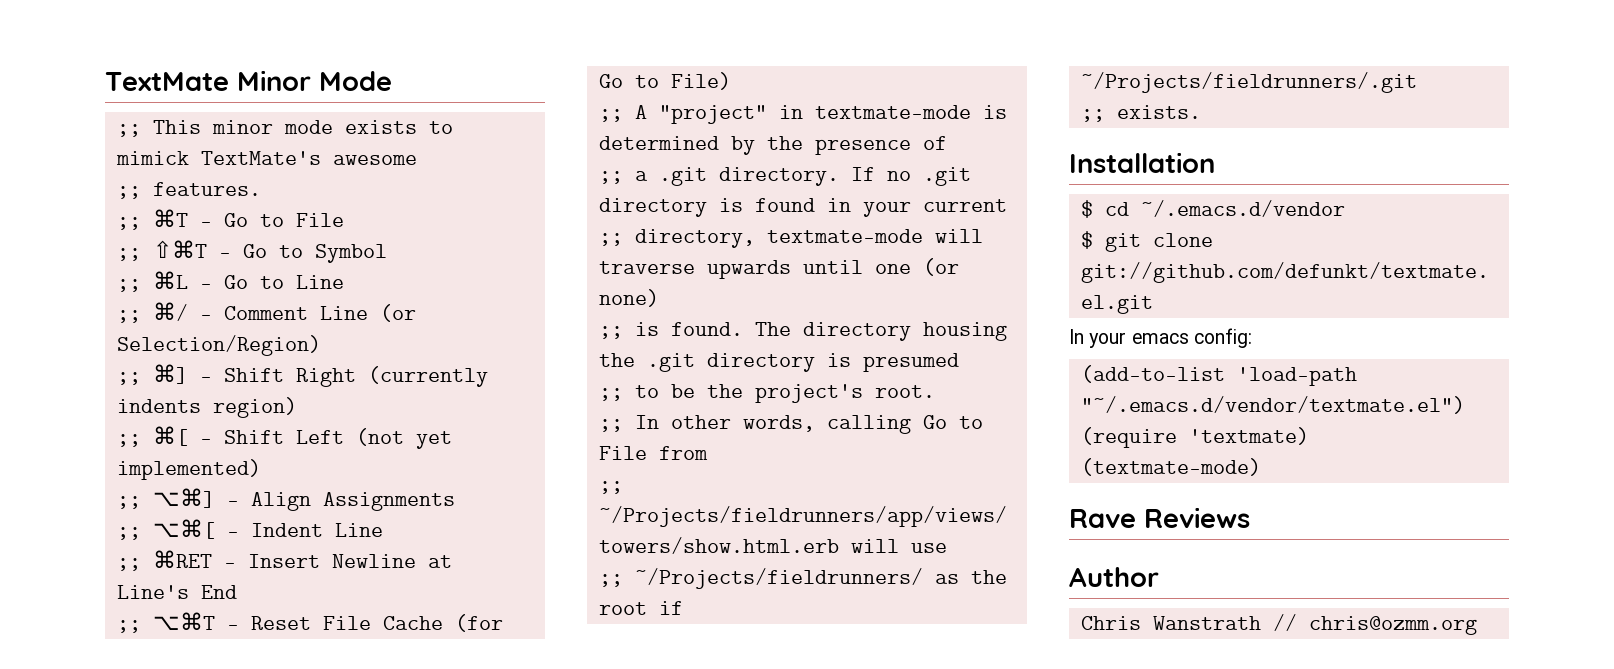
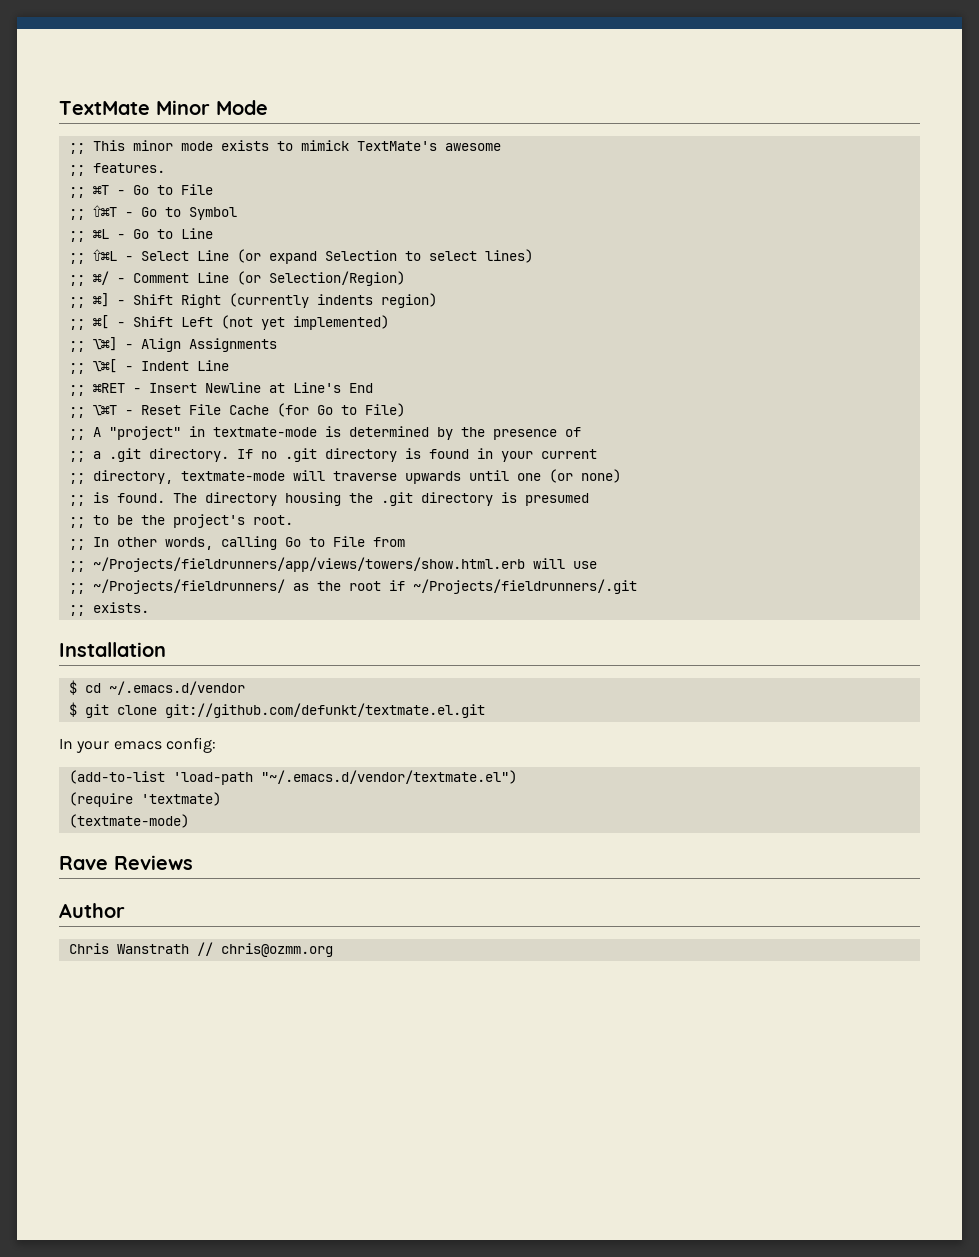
(344, 282) none -> [68,249,533,264] // ;; ⇧⌘L - Select Line (or expand Selection to select lines)

